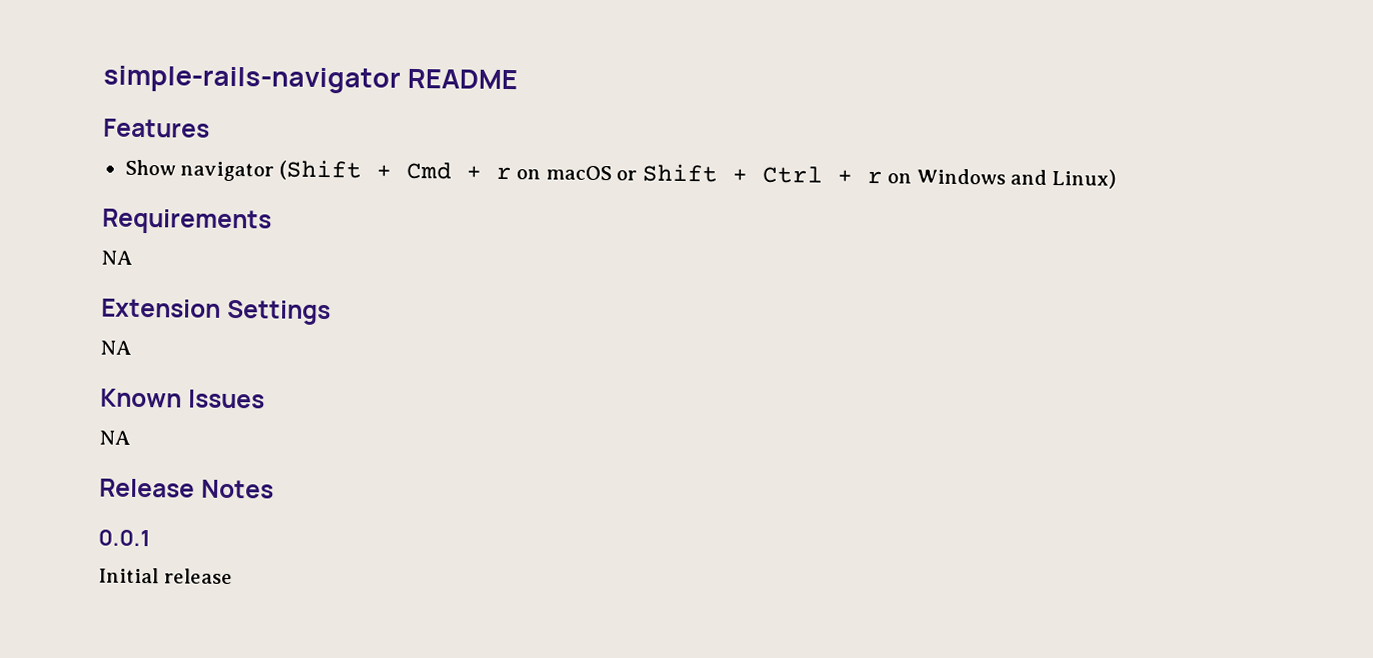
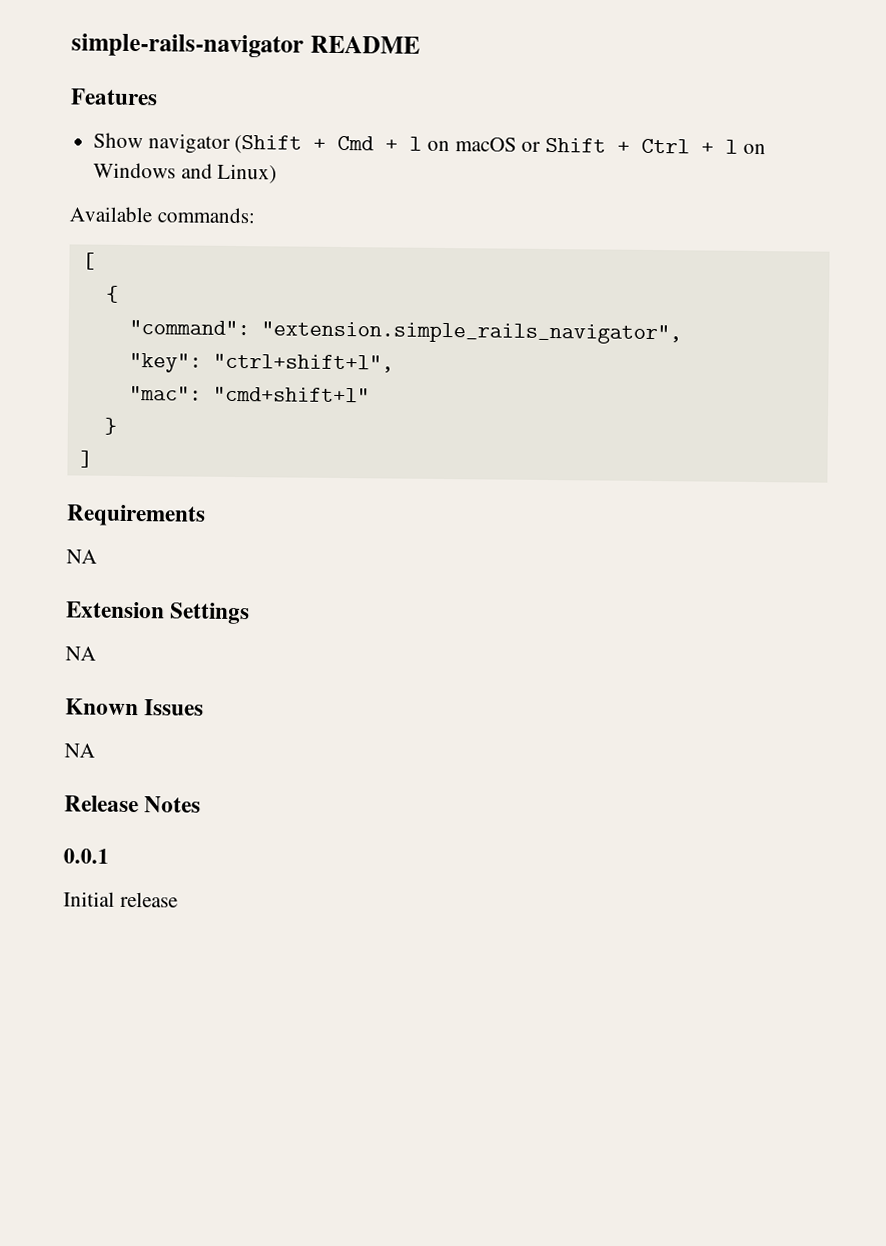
[495,166,512,180] r -> [409,136,423,151] l
[866,170,883,184] r -> [725,139,739,154] l
(1116, 179) none -> [69,206,255,224] [81,252,95,270] [105,285,119,303] [128,319,682,345] [128,352,394,373] [128,385,370,403] [103,417,117,435] [79,450,93,468] // Available commands: // [ // { // "command": "extension.simple_rails_navigator", // "key": "ctrl+shift+l", // "mac": "cmd+shift+l" // } // ]

